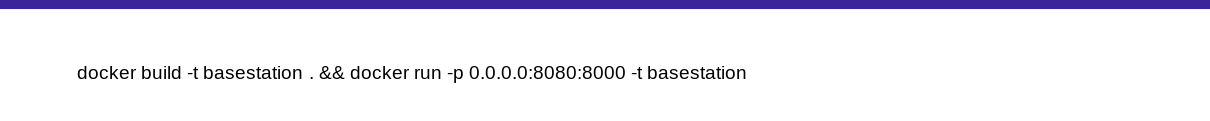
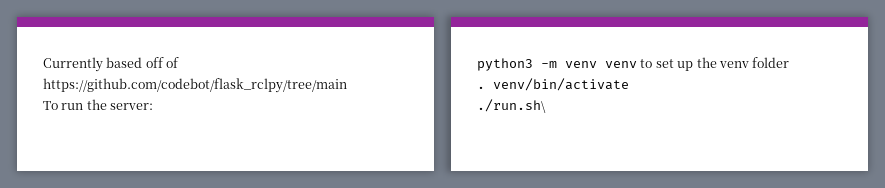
[77,66,748,83] docker build -t basestation . && docker run -p 0.0.0.0:8080:8000 -t basestation -> [43,57,180,72] [43,78,347,93] [43,99,154,110] [477,57,790,71] [477,78,629,91] [477,99,546,113] Currently based off of https://github.com/codebot/flask_rclpy/tree/main // To run the server: // python3 -m venv venv to set up the venv folder // . venv/bin/activate // ./run.sh\

